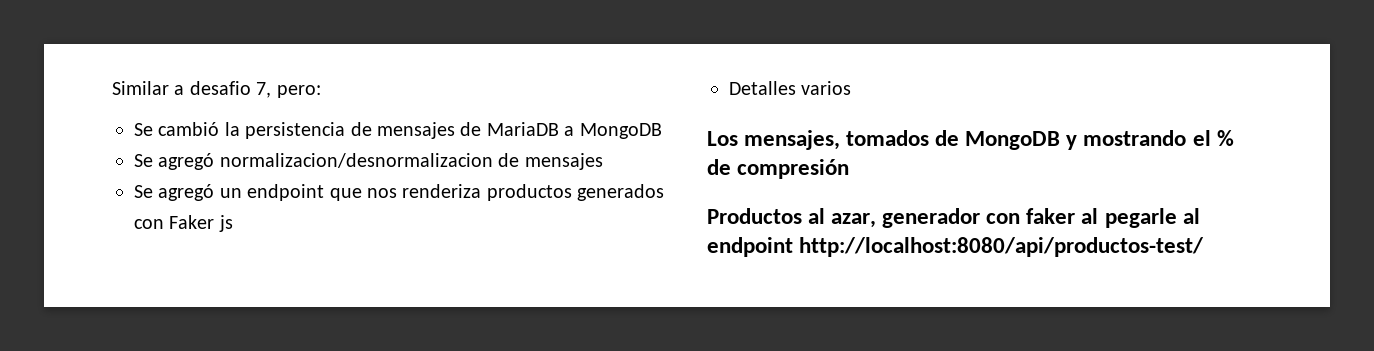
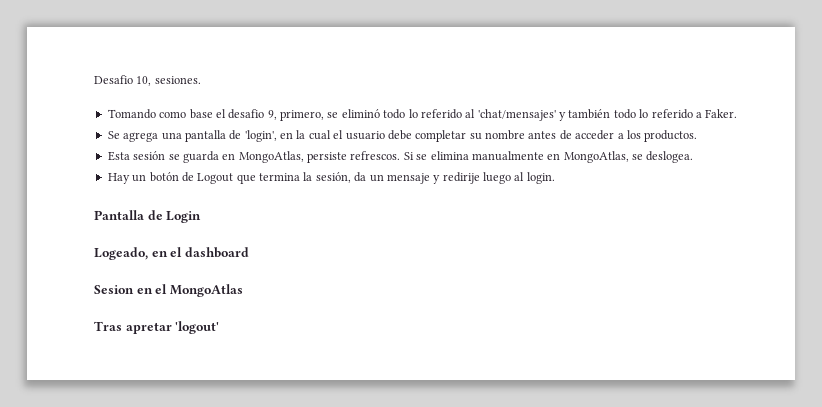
[112,81,321,98] [134,122,662,139] [134,153,603,170] [134,184,665,201] [134,215,233,232] [729,81,852,95] [707,130,1234,150] [707,159,850,179] [707,208,1200,228] [707,237,1205,257] Similar a desafio 7, pero: // Se cambió la persistencia de mensajes de MariaDB a MongoDB // Se agregó normalizacion/desnormalizacion de mensajes // Se agregó un endpoint que nos renderiza productos generados con Faker js // Detalles varios // Los mensajes, tomados de MongoDB y mostrando el % de compresión // Productos al azar, generador con faker al pegarle al endpoint http://localhost:8080/api/productos-test/ -> [94,75,201,86] [107,109,738,121] [107,130,698,142] [107,151,694,163] [107,172,555,184] [94,210,202,223] [94,247,249,260] [94,284,243,297] [94,321,220,334] Desafio 10, sesiones. // Tomando como base el desafio 9, primero, se eliminó todo lo referido al 'chat/mensajes' y también todo lo referido a Faker. // Se agrega una pantalla de 'login', en la cual el usuario debe completar su nombre antes de acceder a los productos. // Esta sesión se guarda en MongoAtlas, persiste refrescos. Si se elimina manualmente en MongoAtlas, se deslogea. // Hay un botón de Logout que termina la sesión, da un mensaje y redirije luego al login. // Pantalla de Login // Logeado, en el dashboard // Sesion en el MongoAtlas // Tras apretar 'logout'

